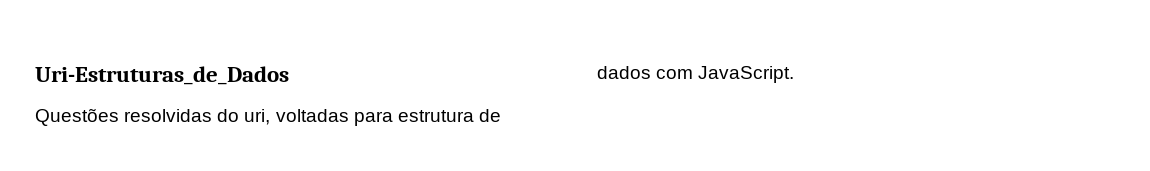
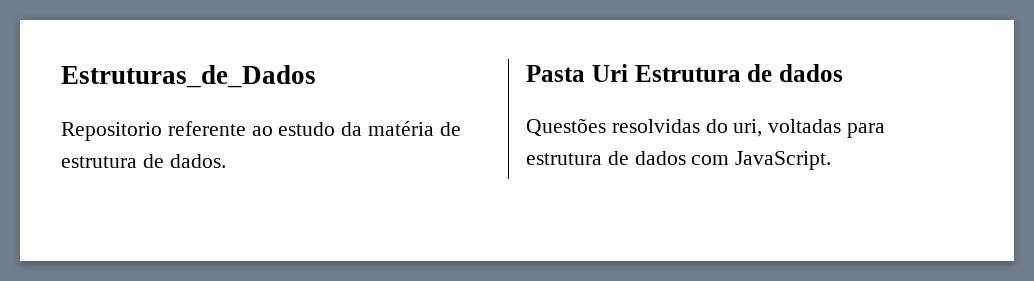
[35,66,289,85] Uri-Estruturas_de_Dados -> [61,65,316,88] [61,121,461,141] [61,154,226,168] [526,64,843,82] Estruturas_de_Dados // Repositorio referente ao estudo da matéria de estrutura de dados. // Pasta Uri Estrutura de dados

